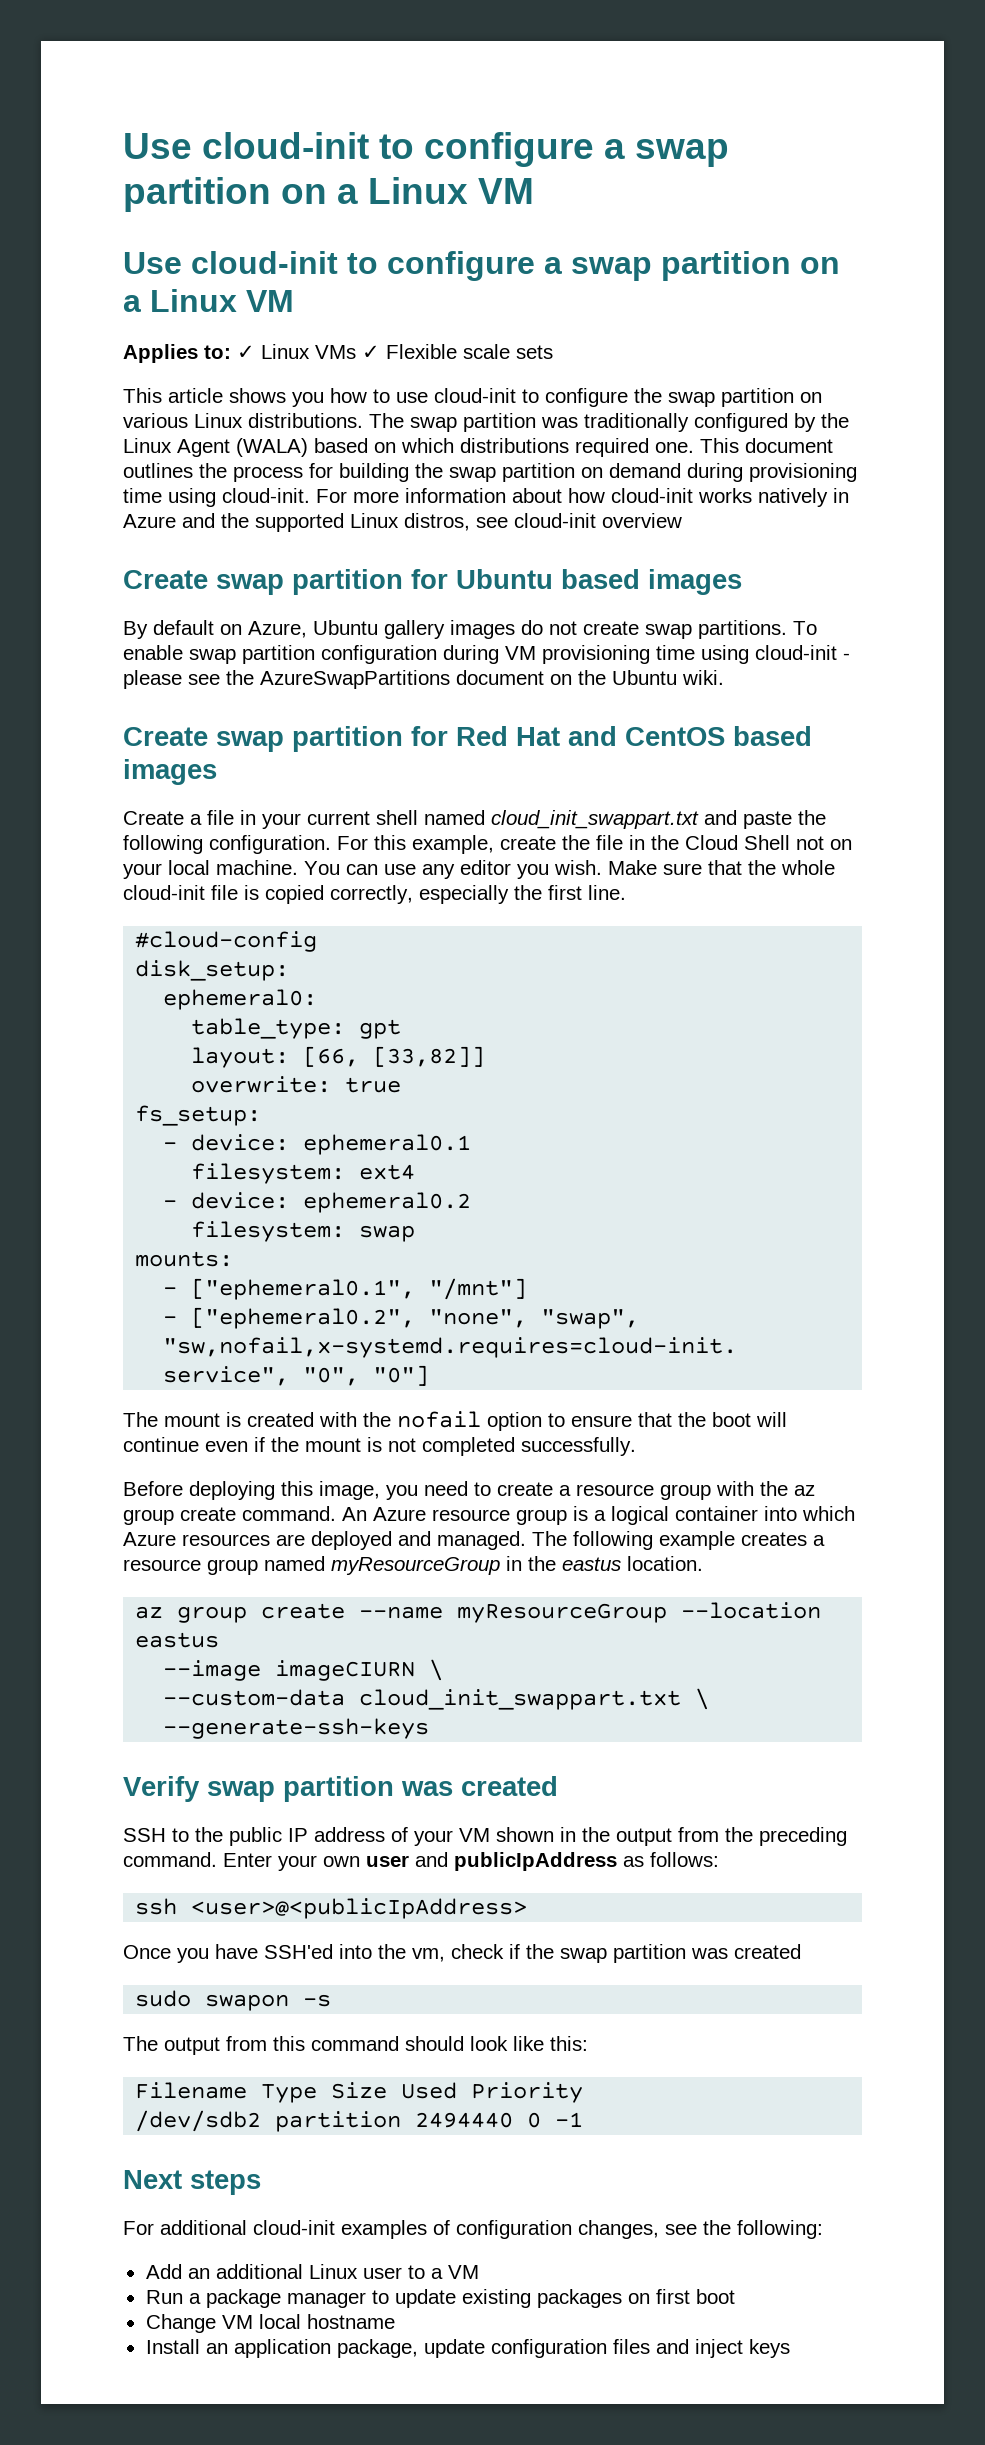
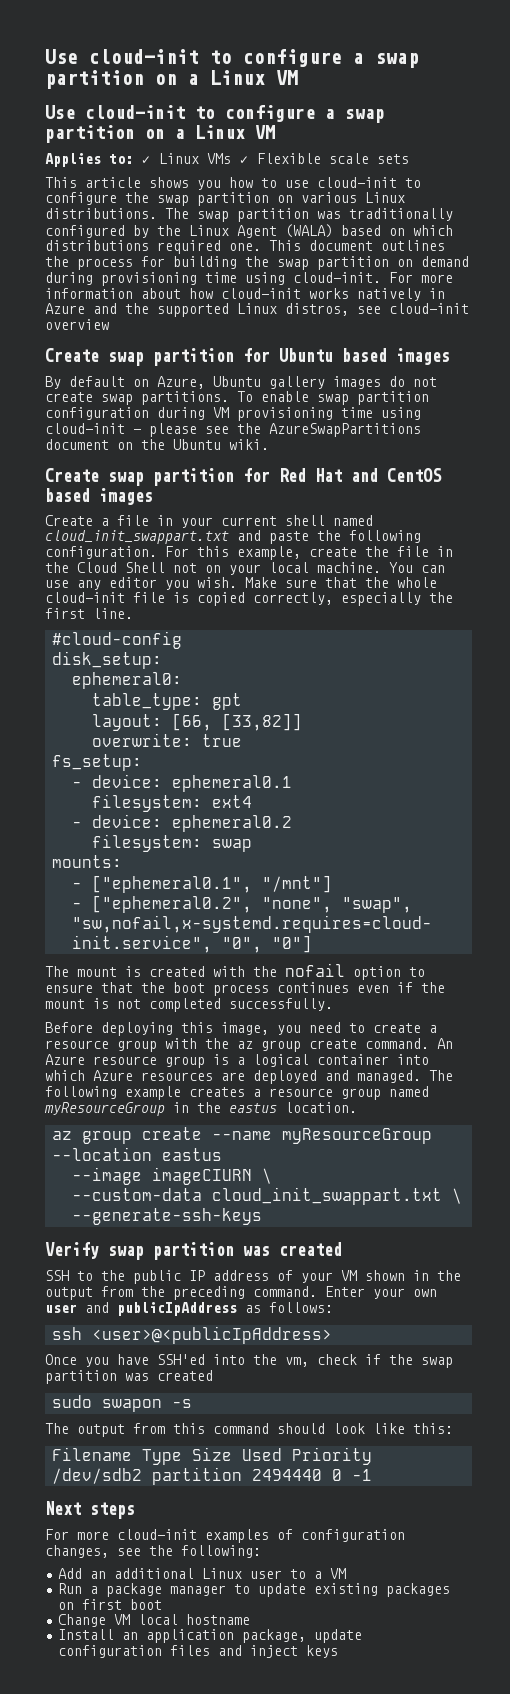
[756,1412,787,1427] [123,1437,199,1452] will continue -> [213,982,349,996] process continues
[160,2220,247,2235] additional -> [77,1531,109,1540] more

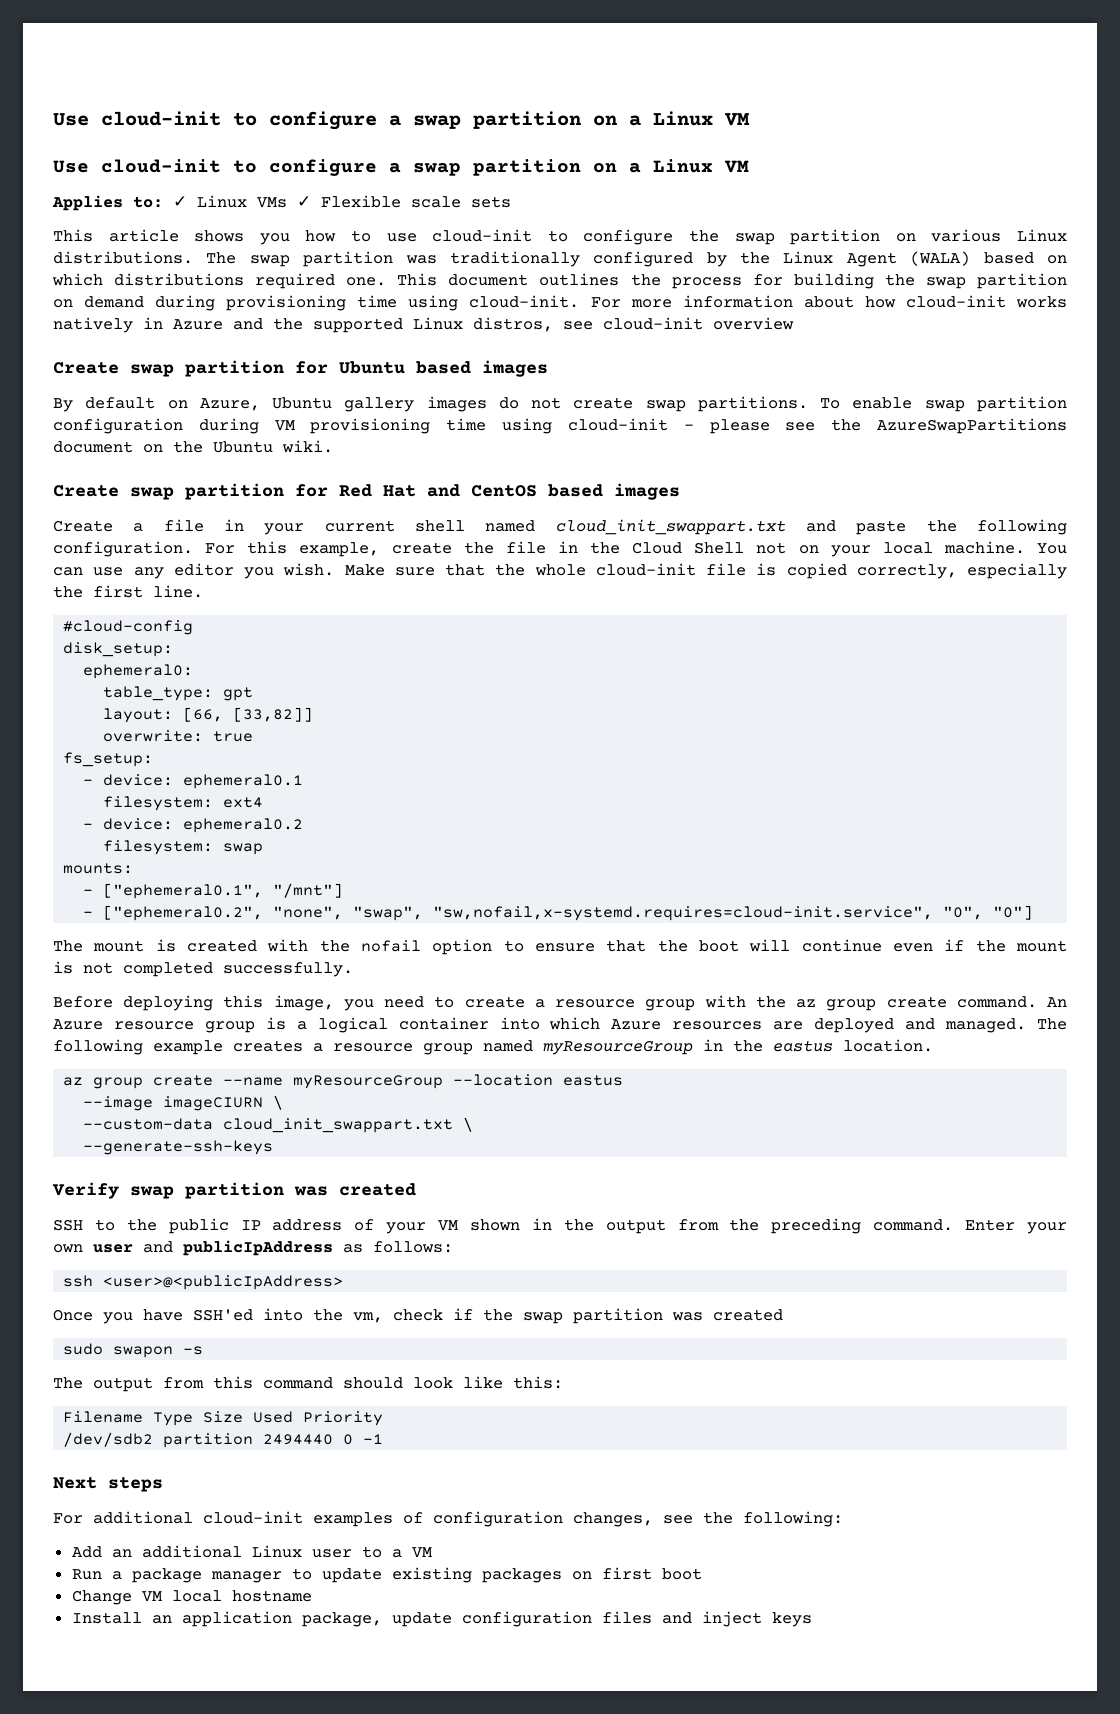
[213,982,349,996] process continues -> [749,939,882,952] will continue
[77,1531,109,1540] more -> [93,1511,193,1524] additional

